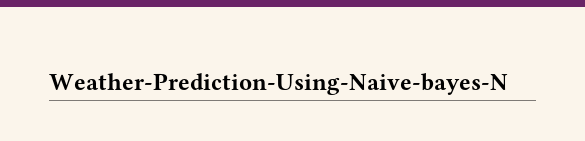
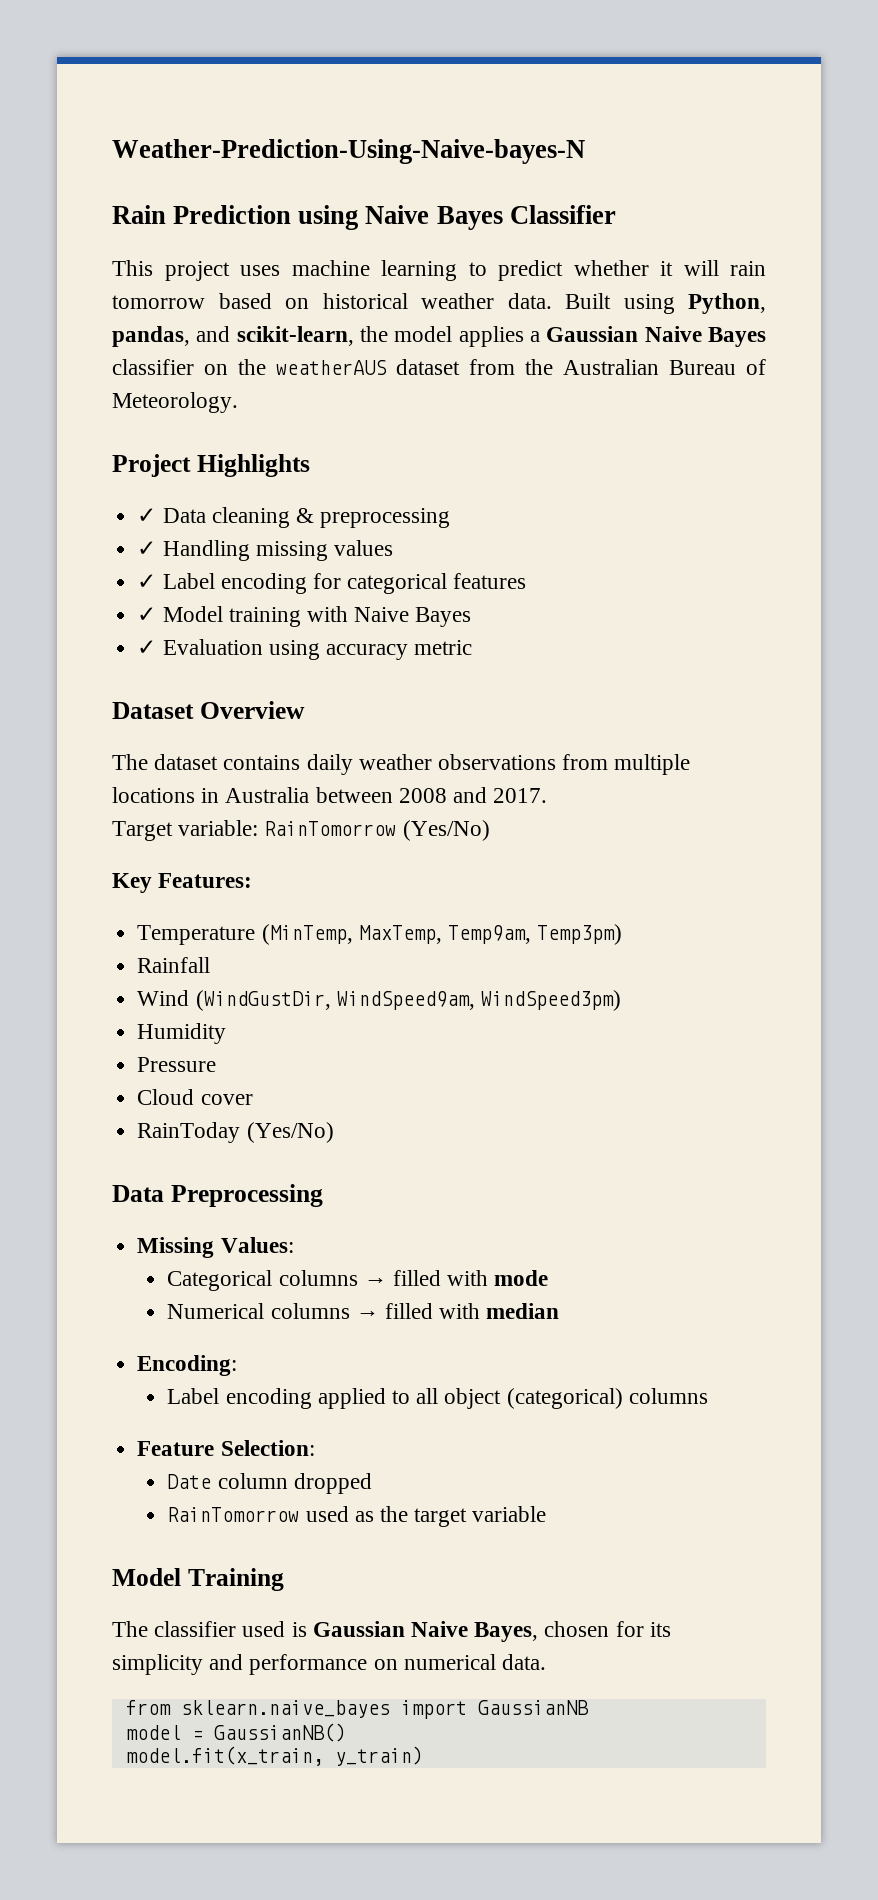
(508, 84) none -> [112,205,616,230] [112,260,766,281] [112,293,766,314] [112,326,766,347] [112,359,766,375] [112,392,238,413] [112,454,310,477] [137,507,451,528] [137,540,393,561] [137,573,527,594] [137,606,472,627] [137,639,473,660] [112,701,305,719] [112,754,691,775] [112,787,548,803] [112,820,490,841] [112,873,253,893] [137,924,623,945] [137,957,211,973] [137,990,621,1011] [137,1023,227,1044] [137,1057,217,1072] [137,1089,253,1105] [137,1122,334,1143] [112,1184,323,1207] [137,1237,294,1258] [167,1270,549,1291] [167,1303,560,1319] [137,1355,238,1376] [167,1388,708,1409] [137,1440,315,1456] [167,1473,372,1494] [167,1506,547,1527] [112,1568,284,1591] [112,1621,671,1642] [112,1654,547,1675] [125,1700,589,1719] [125,1723,346,1742] [125,1746,423,1766] // Rain Prediction using Naive Bayes Classifier // This project uses machine learning to predict whether it will rain tomorrow based on historical weather data. Built using Python, pandas, and scikit-learn, the model applies a Gaussian Naive Bayes classifier on the weatherAUS dataset from the Australian Bureau of Meteorology. // Project Highlights // ✓ Data cleaning & preprocessing // ✓ Handling missing values // ✓ Label encoding for categorical features // ✓ Model training with Naive Bayes // ✓ Evaluation using accuracy metric // Dataset Overview // The dataset contains daily weather observations from multiple locations in Australia between 2008 and 2017. // Target variable: RainTomorrow (Yes/No) // Key Features: // Temperature (MinTemp, MaxTemp, Temp9am, Temp3pm) // Rainfall // Wind (WindGustDir, WindSpeed9am, WindSpeed3pm) // Humidity // Pressure // Cloud cover // RainToday (Yes/No) // Data Preprocessing // Missing Values: // Categorical columns → filled with mode // Numerical columns → filled with median // Encoding: // Label encoding applied to all object (categorical) columns // Feature Selection: // Date column dropped // RainTomorrow used as the target variable // Model Training // The classifier used is Gaussian Naive Bayes, chosen for its simplicity and performance on numerical data. // from sklearn.naive_bayes import GaussianNB // model = GaussianNB() // model.fit(x_train, y_train)

